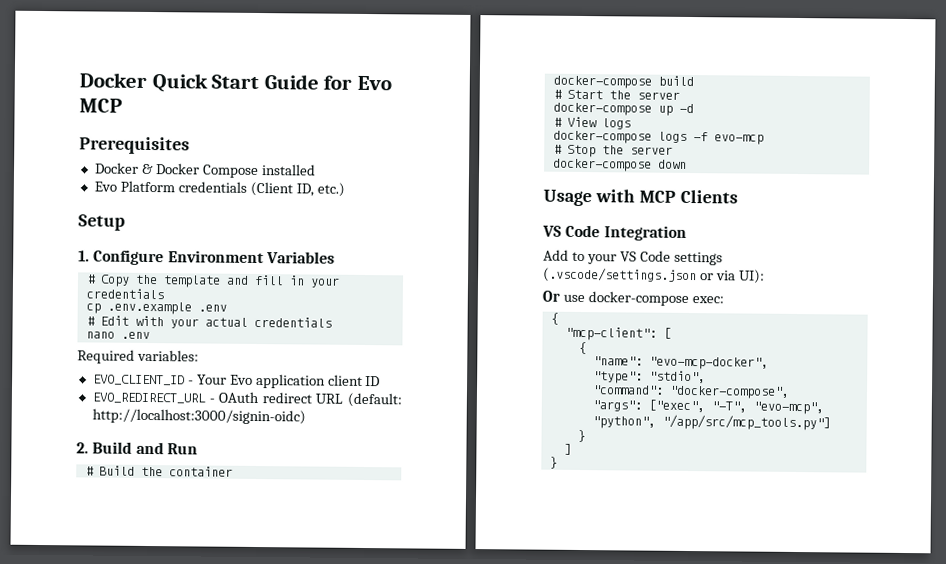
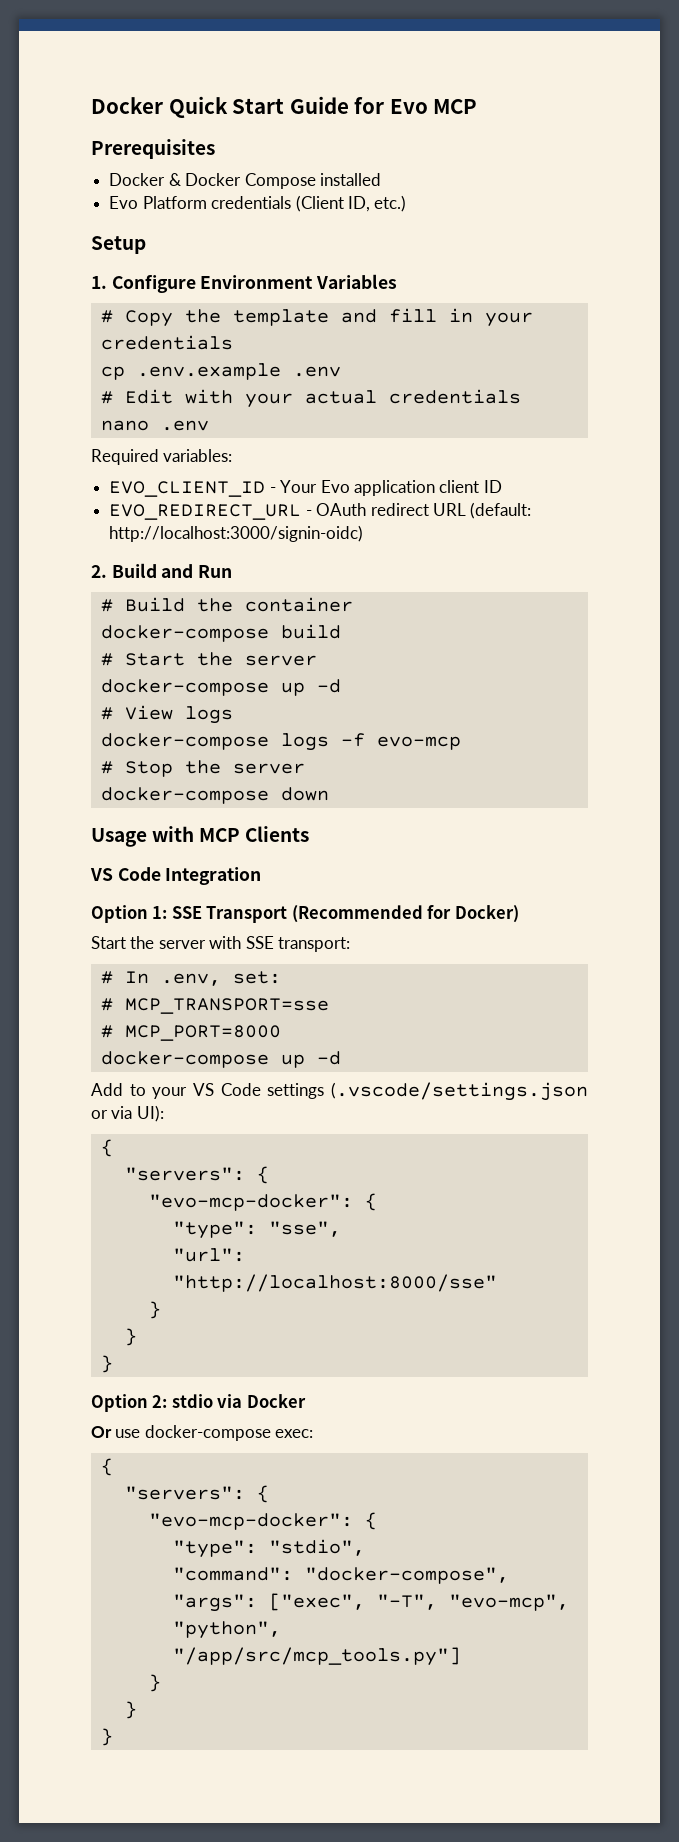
(687, 233) none -> [91,905,519,923] [91,936,351,952] [100,971,281,986] [100,998,329,1014] [100,1025,281,1041] [100,1051,341,1068] // Option 1: SSE Transport (Recommended for Docker) // Start the server with SSE transport: // # In .env, set: // # MCP_TRANSPORT=sse // # MCP_PORT=8000 // docker-compose up -d
(765, 276) none -> [100,1139,113,1157] [124,1166,269,1184] [148,1193,377,1211] [172,1221,341,1239] [172,1248,245,1262] [172,1274,497,1292] [148,1301,161,1319] [124,1328,137,1346] [100,1355,113,1373] [91,1394,306,1412] // { // "servers": { // "evo-mcp-docker": { // "type": "sse", // "url": "http://localhost:8000/sse" // } // } // } // Option 2: stdio via Docker
[564,326,671,341] [578,341,587,355] [592,356,769,370] "mcp-client": [ // { // "name": "evo-mcp-docker", -> [124,1485,269,1503] [148,1512,377,1530] "servers": { // "evo-mcp-docker": {
[563,443,572,455] ] -> [124,1701,137,1719] }

